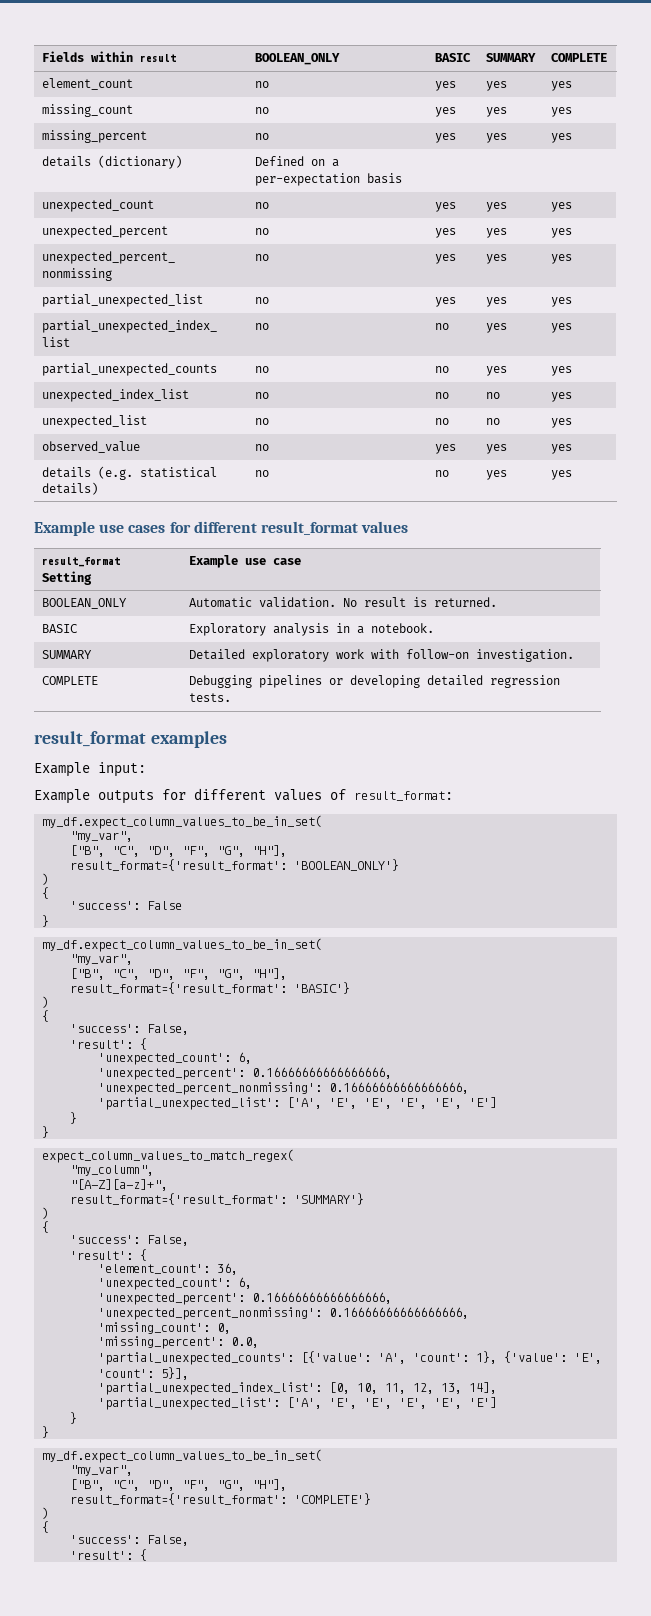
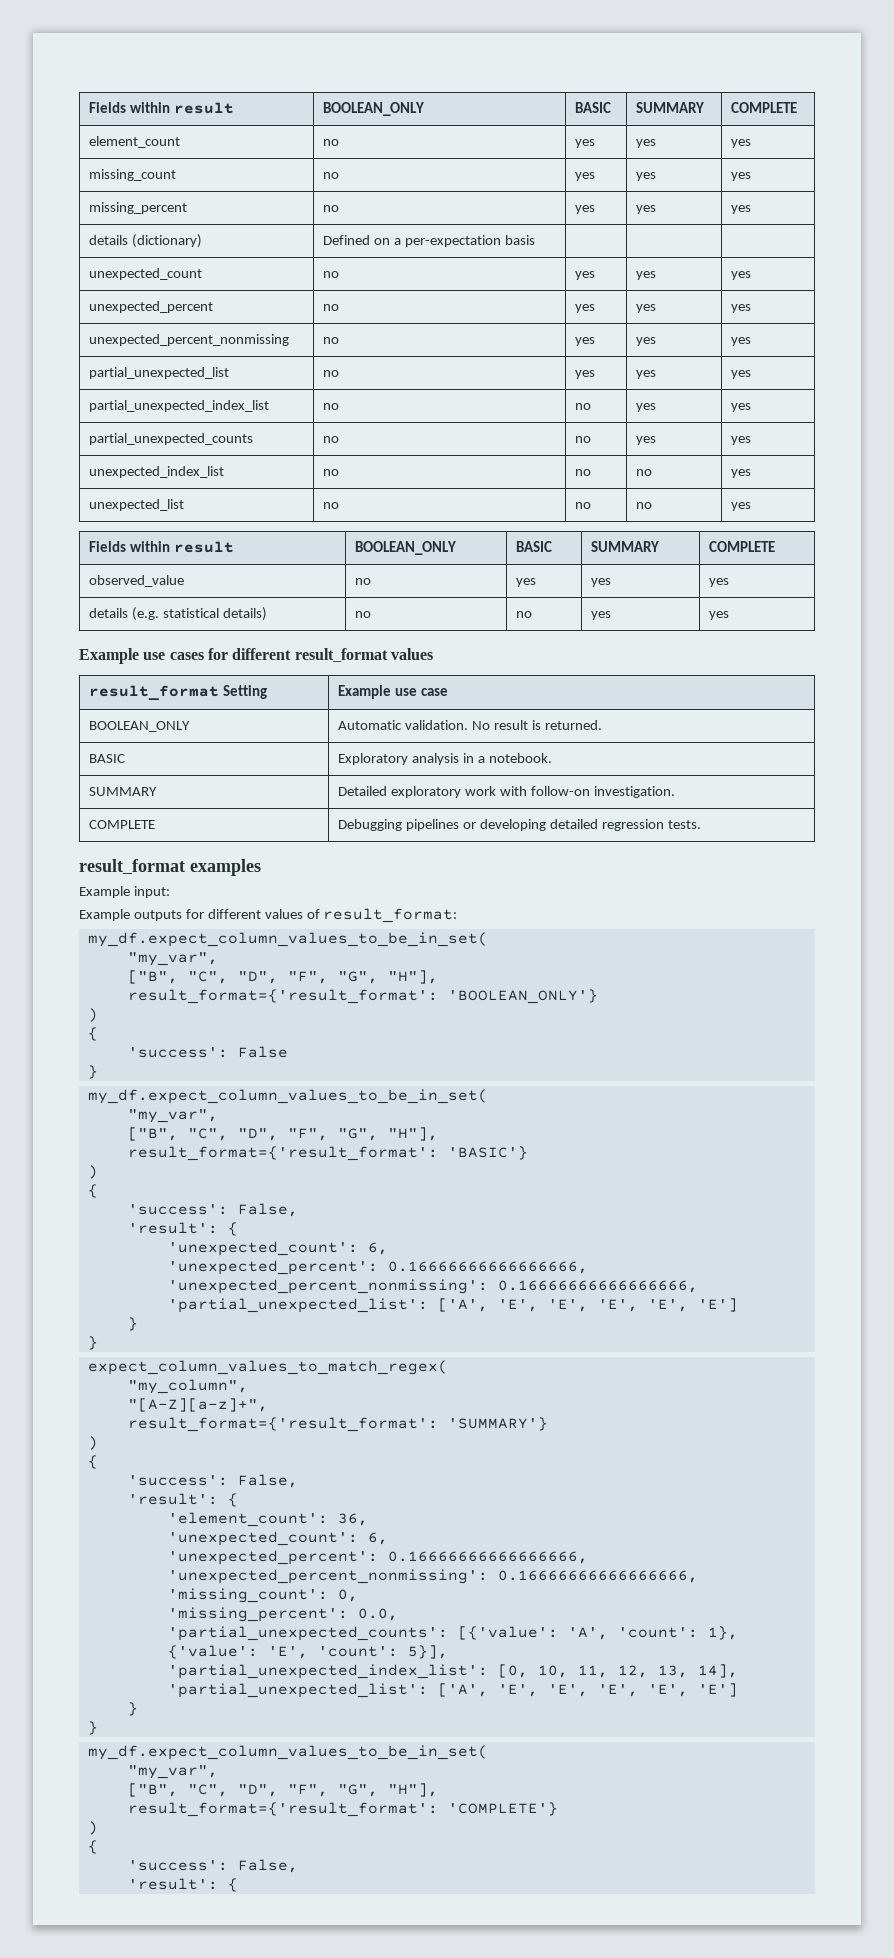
(572, 423) none -> [89,541,235,553] [355,541,457,555] [516,541,553,552] [591,541,660,552] [709,541,776,552] // Fields within result | BOOLEAN_ONLY | BASIC | SUMMARY | COMPLETE

